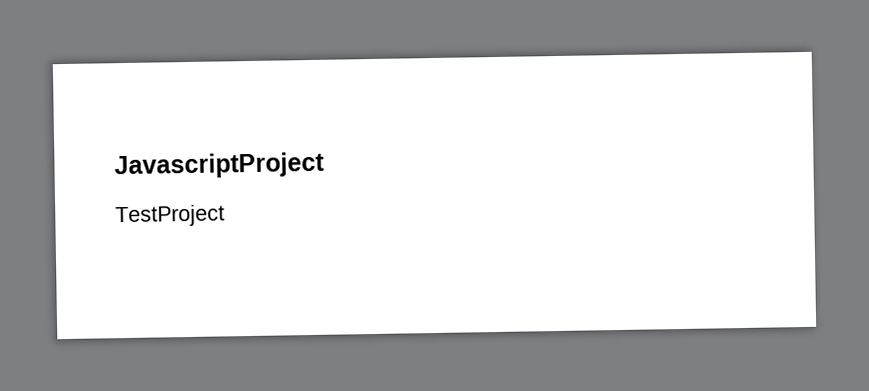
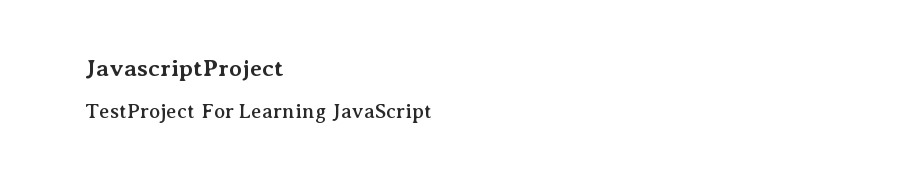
(225, 216) none -> [200,104,432,123] For Learning JavaScript

